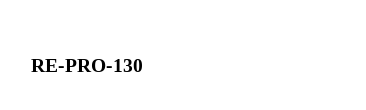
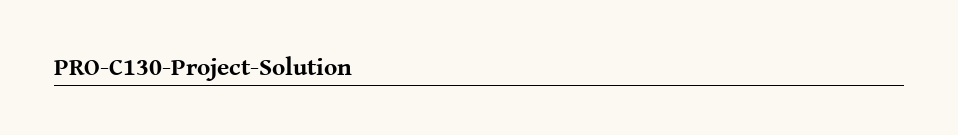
[31,59,143,72] RE-PRO-130 -> [54,56,352,81] PRO-C130-Project-Solution

